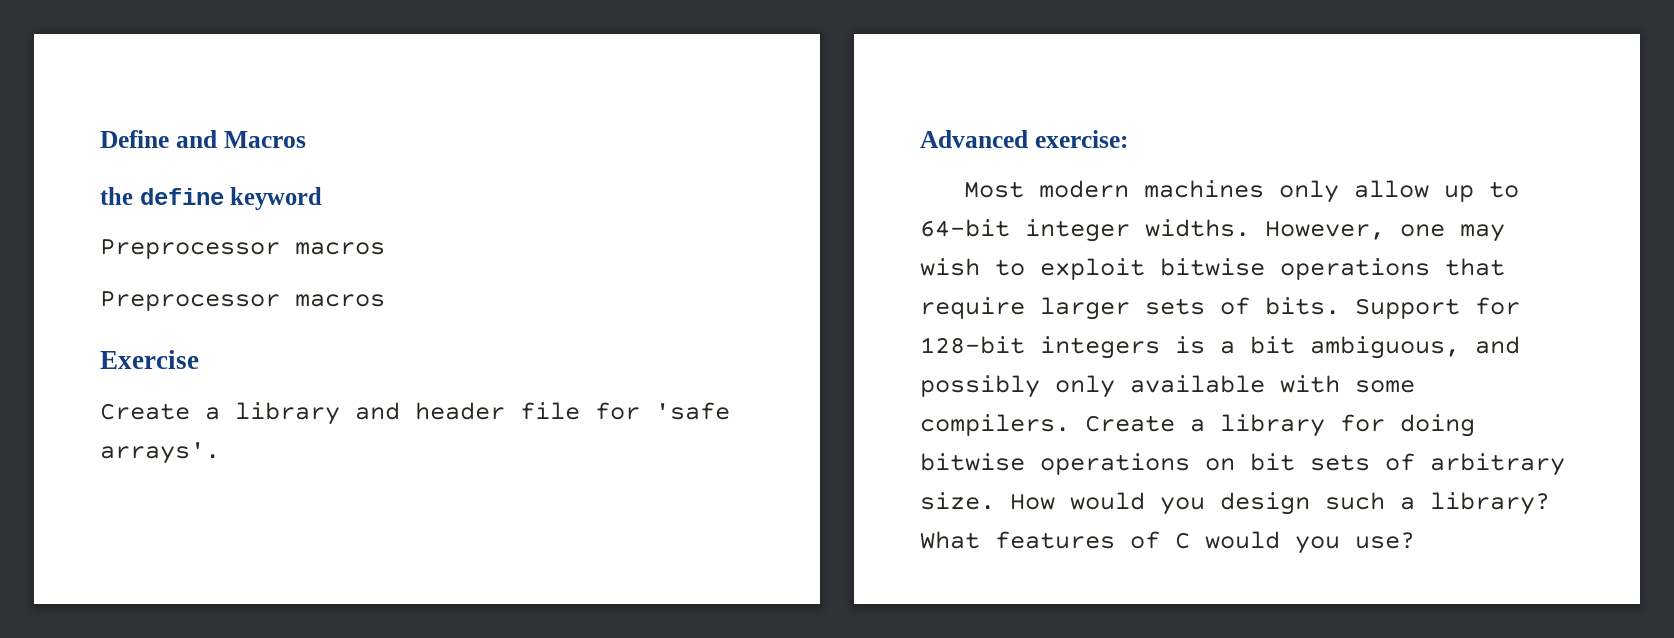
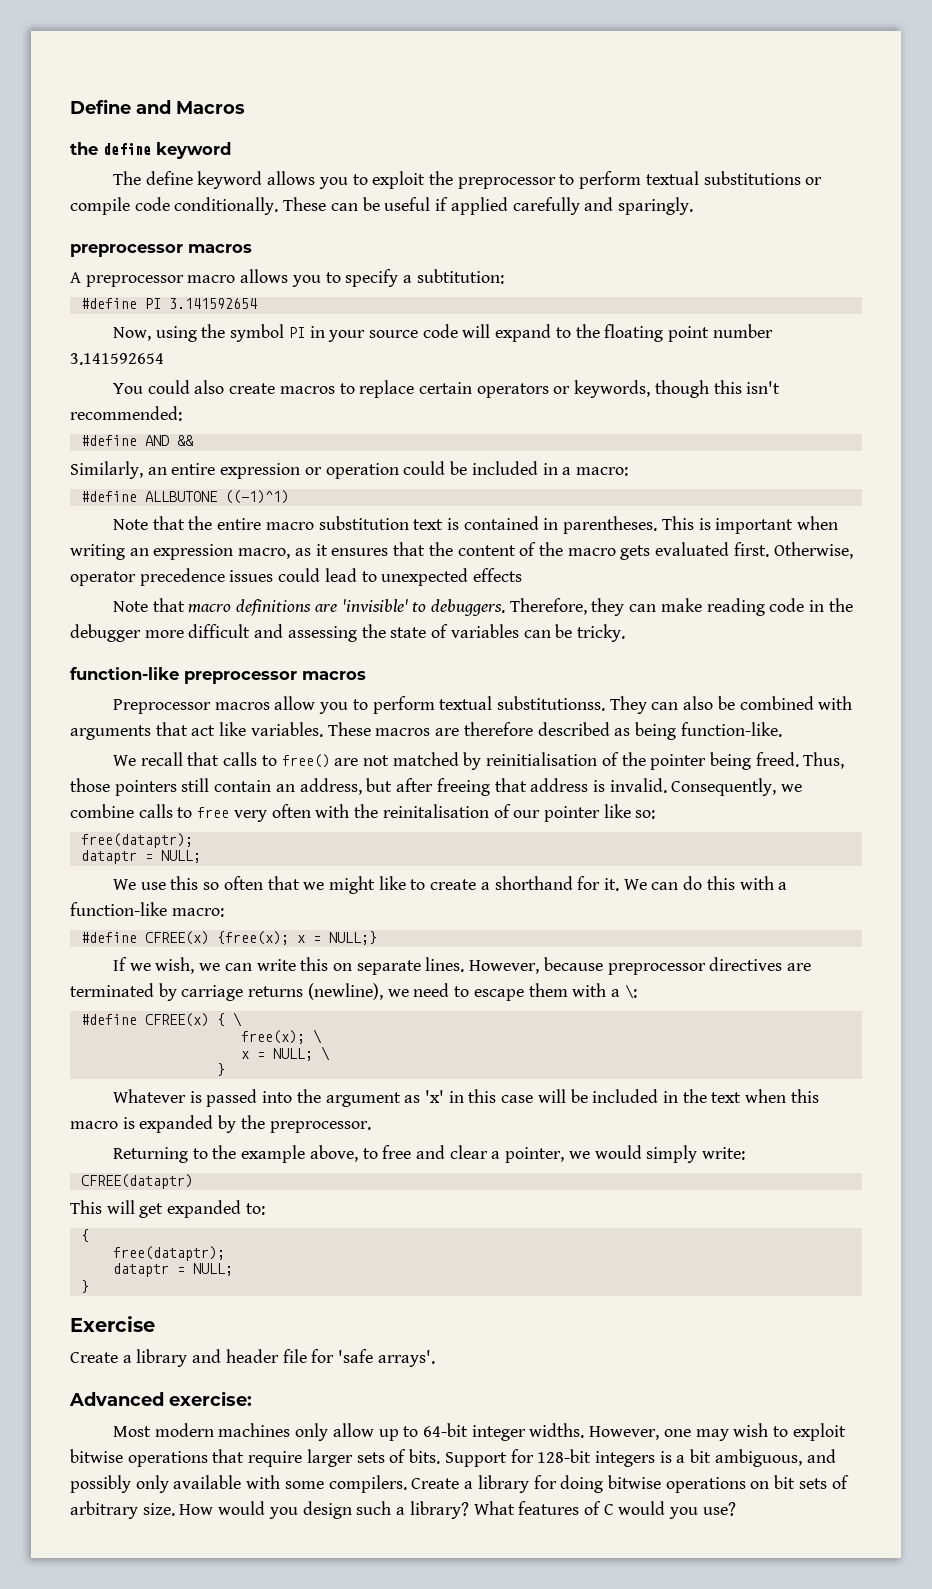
[100,239,385,259] [100,291,385,311] Preprocessor macros // Preprocessor macros -> [112,171,823,189] [70,197,693,215] [70,244,252,257] [70,269,504,287] [80,298,257,309] [112,324,773,342] [70,353,164,365] [112,380,781,398] [70,406,182,421] [80,435,194,446] [70,461,628,479] [80,490,289,504] [112,516,839,534] [70,542,853,560] [70,568,523,586] [112,598,853,616] [70,624,625,642] [70,667,366,684] [112,696,853,714] [70,722,782,740] [112,752,845,770] [70,778,803,796] [70,804,656,822] [80,833,193,848] [80,850,201,864] [112,876,788,894] [70,902,224,917] [80,931,377,945] [112,957,812,975] [70,983,637,1001] [80,1012,242,1027] [240,1029,322,1044] [240,1046,330,1061] [216,1063,225,1076] [112,1089,819,1107] [70,1115,371,1133] [112,1145,746,1163] [80,1174,193,1189] [70,1200,265,1218] [80,1229,89,1242] [112,1246,225,1261] [112,1263,233,1277] [80,1280,89,1293] The define keyword allows you to exploit the preprocessor to perform textual substitutions or compile code conditionally. These can be useful if applied carefully and sparingly. // preprocessor macros // A preprocessor macro allows you to specify a subtitution: // #define PI 3.141592654 // Now, using the symbol PI in your source code will expand to the floating point number 3.141592654 // You could also create macros to replace certain operators or keywords, though this isn't recommended: // #define AND && // Similarly, an entire expression or operation could be included in a macro: // #define ALLBUTONE ((-1)^1) // Note that the entire macro substitution text is contained in parentheses. This is important when writing an expression macro, as it ensures that the content of the macro gets evaluated first. Otherwise, operator precedence issues could lead to unexpected effects // Note that macro definitions are 'invisible' to debuggers. Therefore, they can make reading code in the debugger more difficult and assessing the state of variables can be tricky. // function-like preprocessor macros // Preprocessor macros allow you to perform textual substitutionss. They can also be combined with arguments that act like variables. These macros are therefore described as being function-like. // We recall that calls to free() are not matched by reinitialisation of the pointer being freed. Thus, those pointers still contain an address, but after freeing that address is invalid. Consequently, we combine calls to free very often with the reinitalisation of our pointer like so: // free(dataptr); // dataptr = NULL; // We use this so often that we might like to create a shorthand for it. We can do this with a function-like macro: // #define CFREE(x) {free(x); x = NULL;} // If we wish, we can write this on separate lines. However, because preprocessor directives are terminated by carriage returns (newline), we need to escape them with a \: // #define CFREE(x) { \ // free(x); \ // x = NULL; \ // } // Whatever is passed into the argument as 'x' in this case will be included in the text when this macro is expanded by the preprocessor. // Returning to the example above, to free and clear a pointer, we would simply write: // CFREE(dataptr) // This will get expanded to: // { // free(dataptr); // dataptr = NULL; // }

